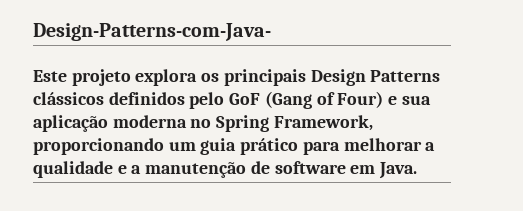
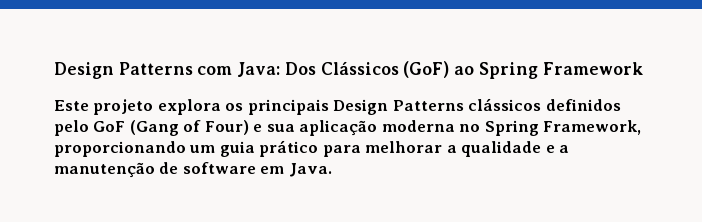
[33,23,271,41] Design-Patterns-com-Java- -> [54,61,643,79] Design Patterns com Java: Dos Clássicos (GoF) ao Spring Framework

